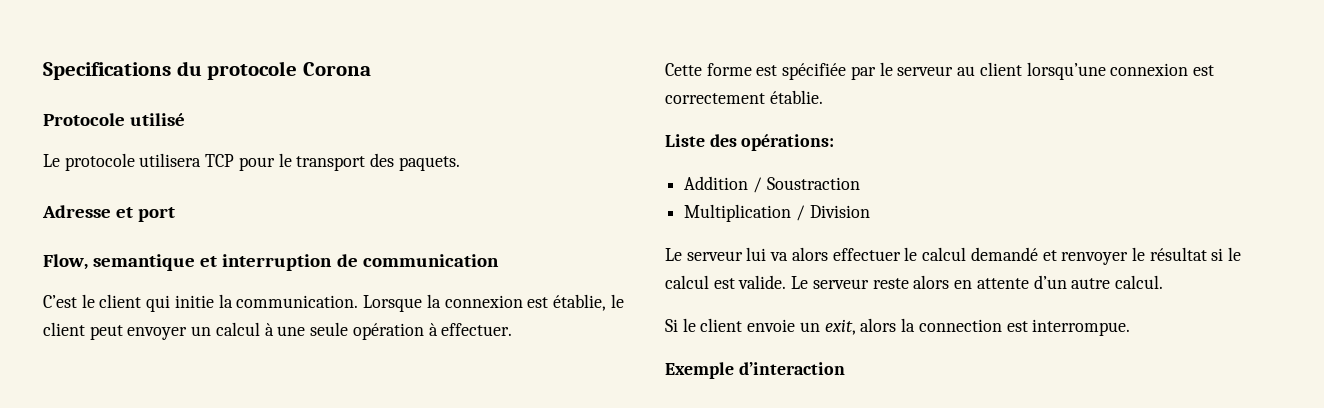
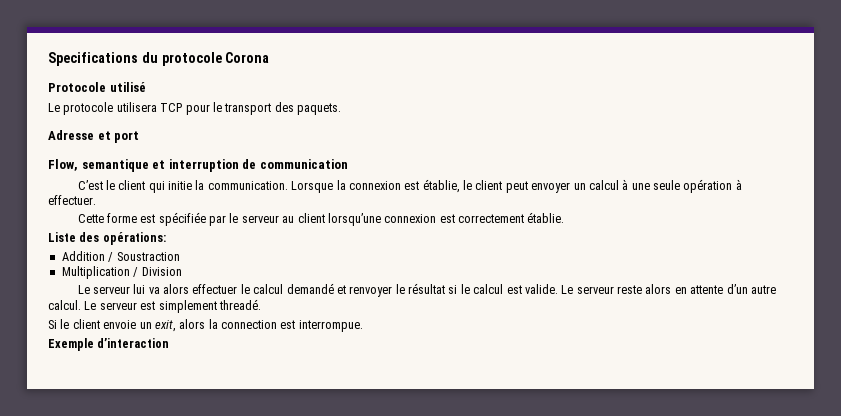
(1163, 282) none -> [84,299,261,313] Le serveur est simplement threadé.

